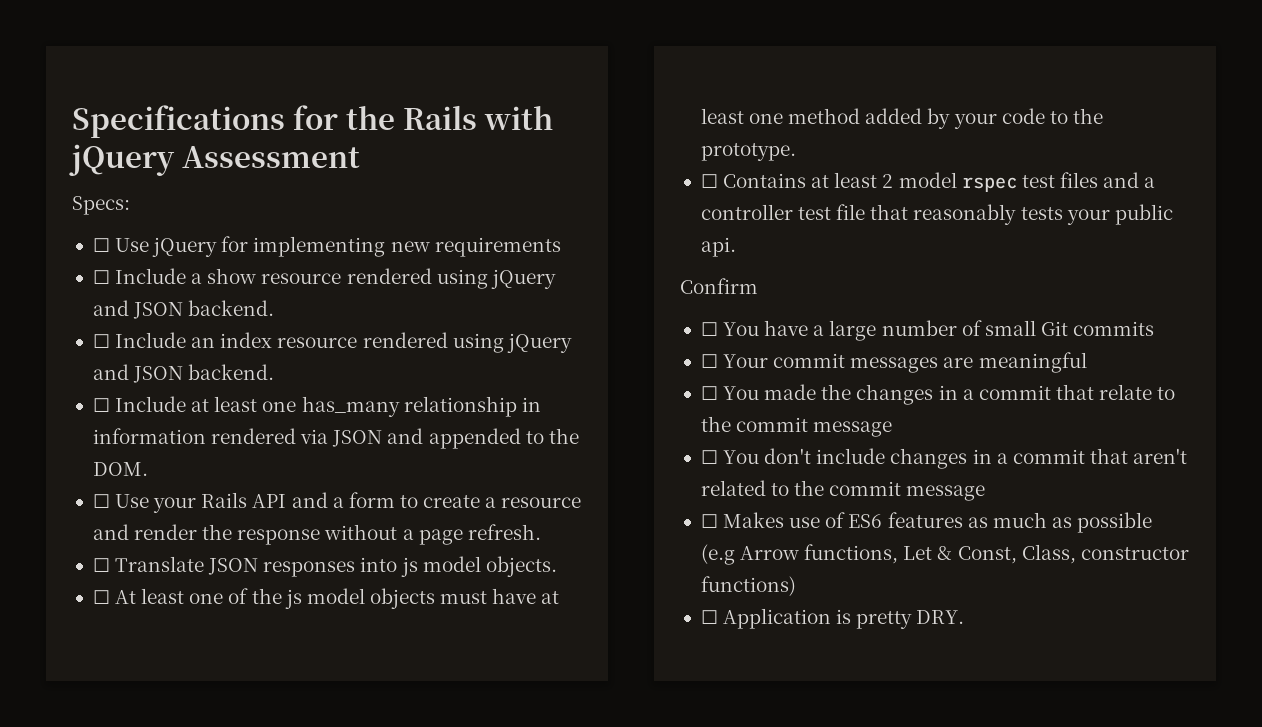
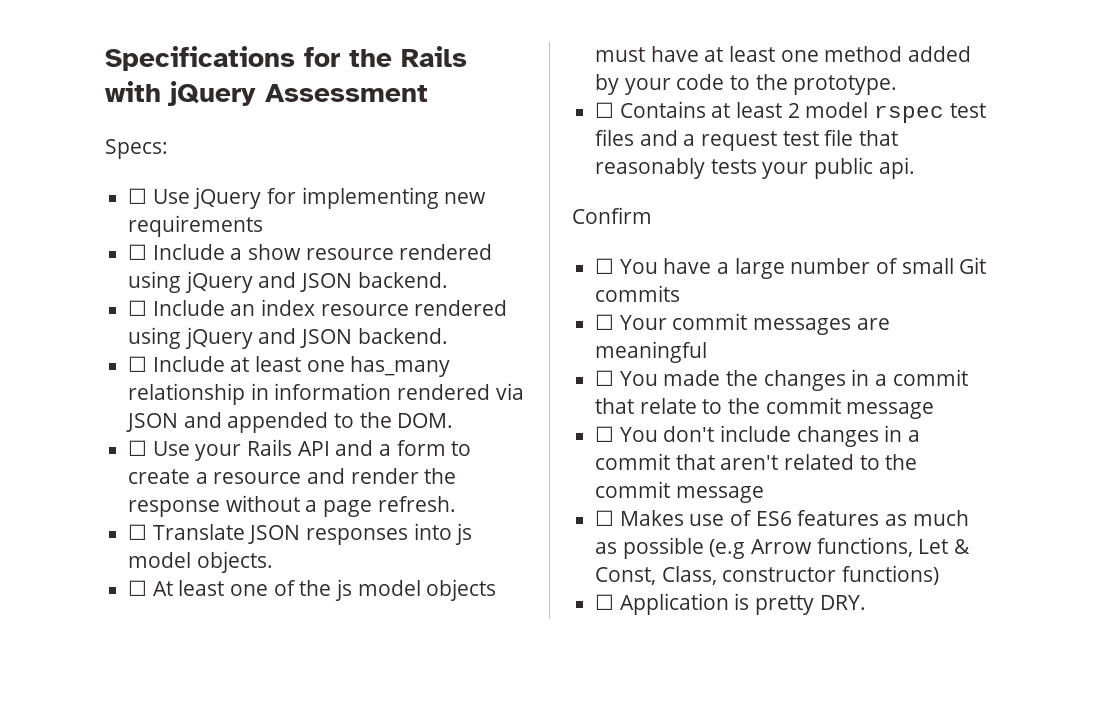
[700,204,793,220] controller -> [701,131,778,151] request

